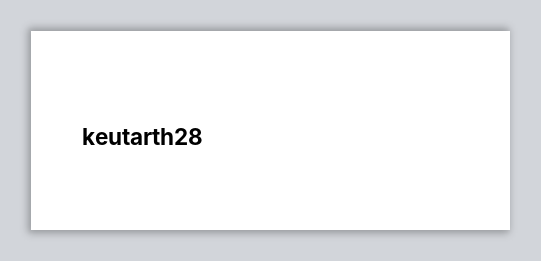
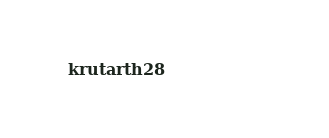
[82,128,203,145] keutarth28 -> [68,63,165,75] krutarth28

